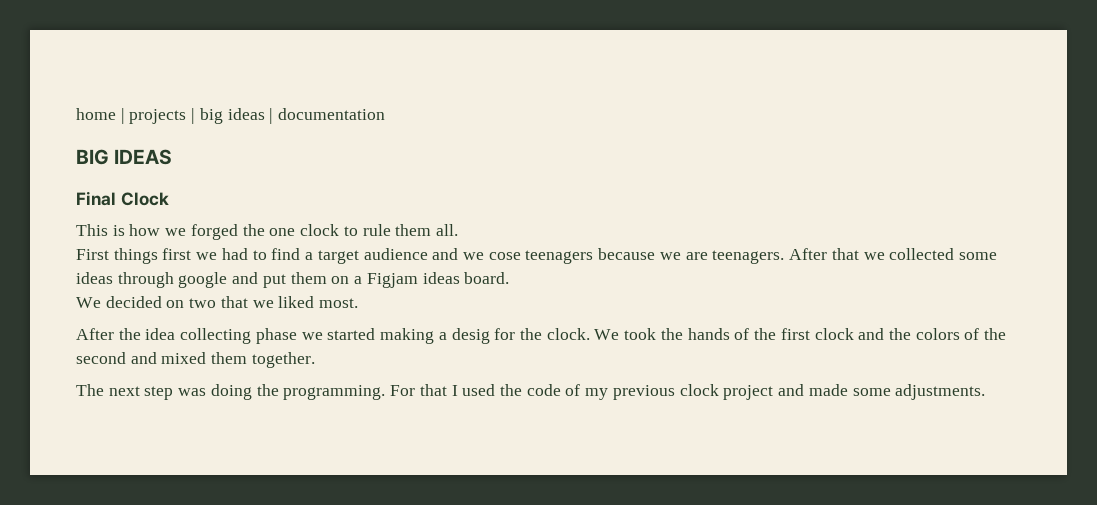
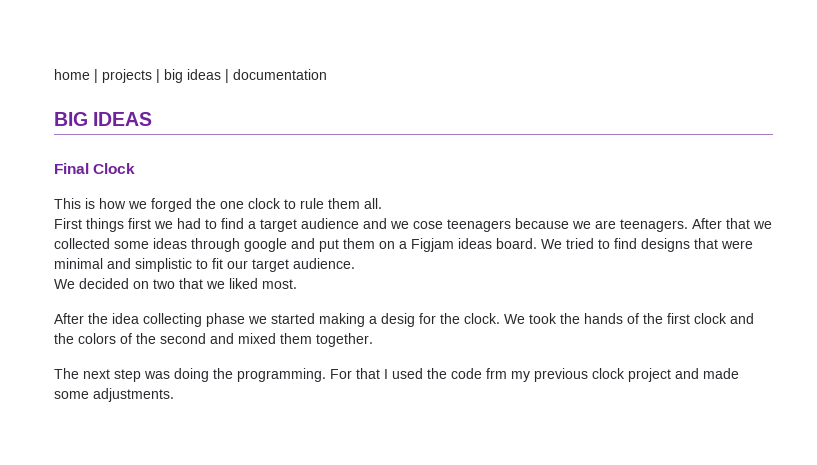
(510, 278) none -> [541,238,753,252] [54,258,355,272] We tried to find designs that were minimal and simplistic to fit our target audience.
[565,384,581,396] of -> [486,368,507,379] frm

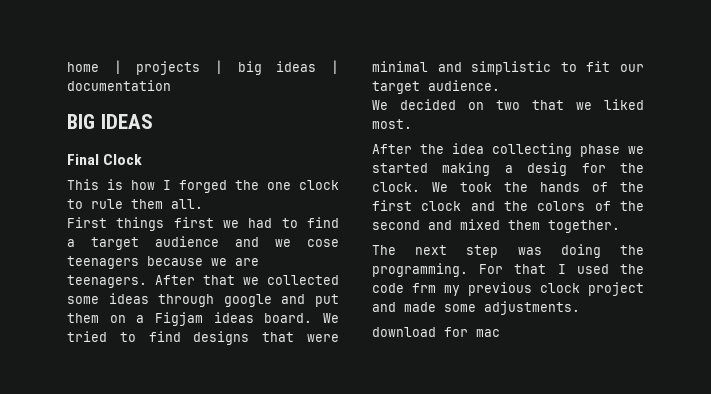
[128,201,147,209] we -> [163,180,171,190] I
(174, 395) none -> [372,327,500,337] // download for mac

